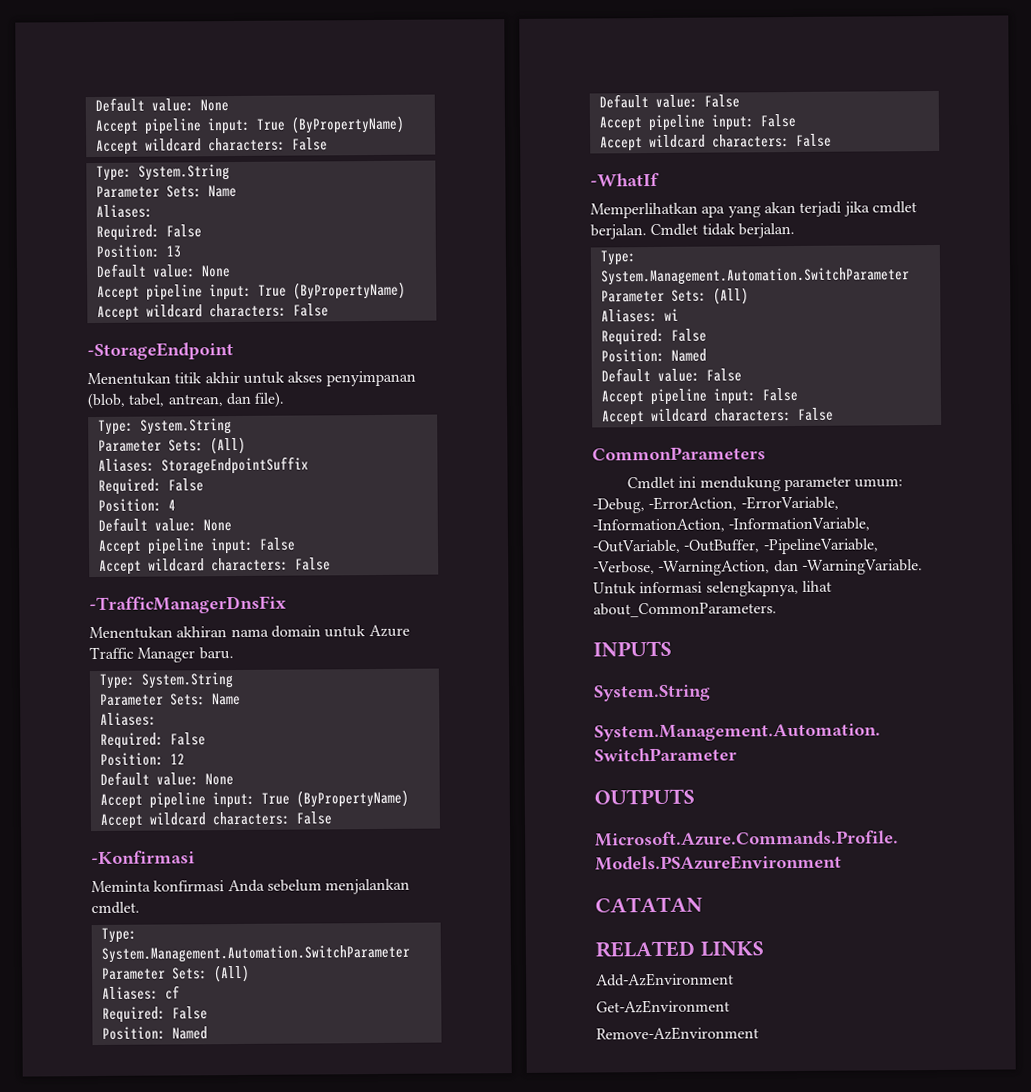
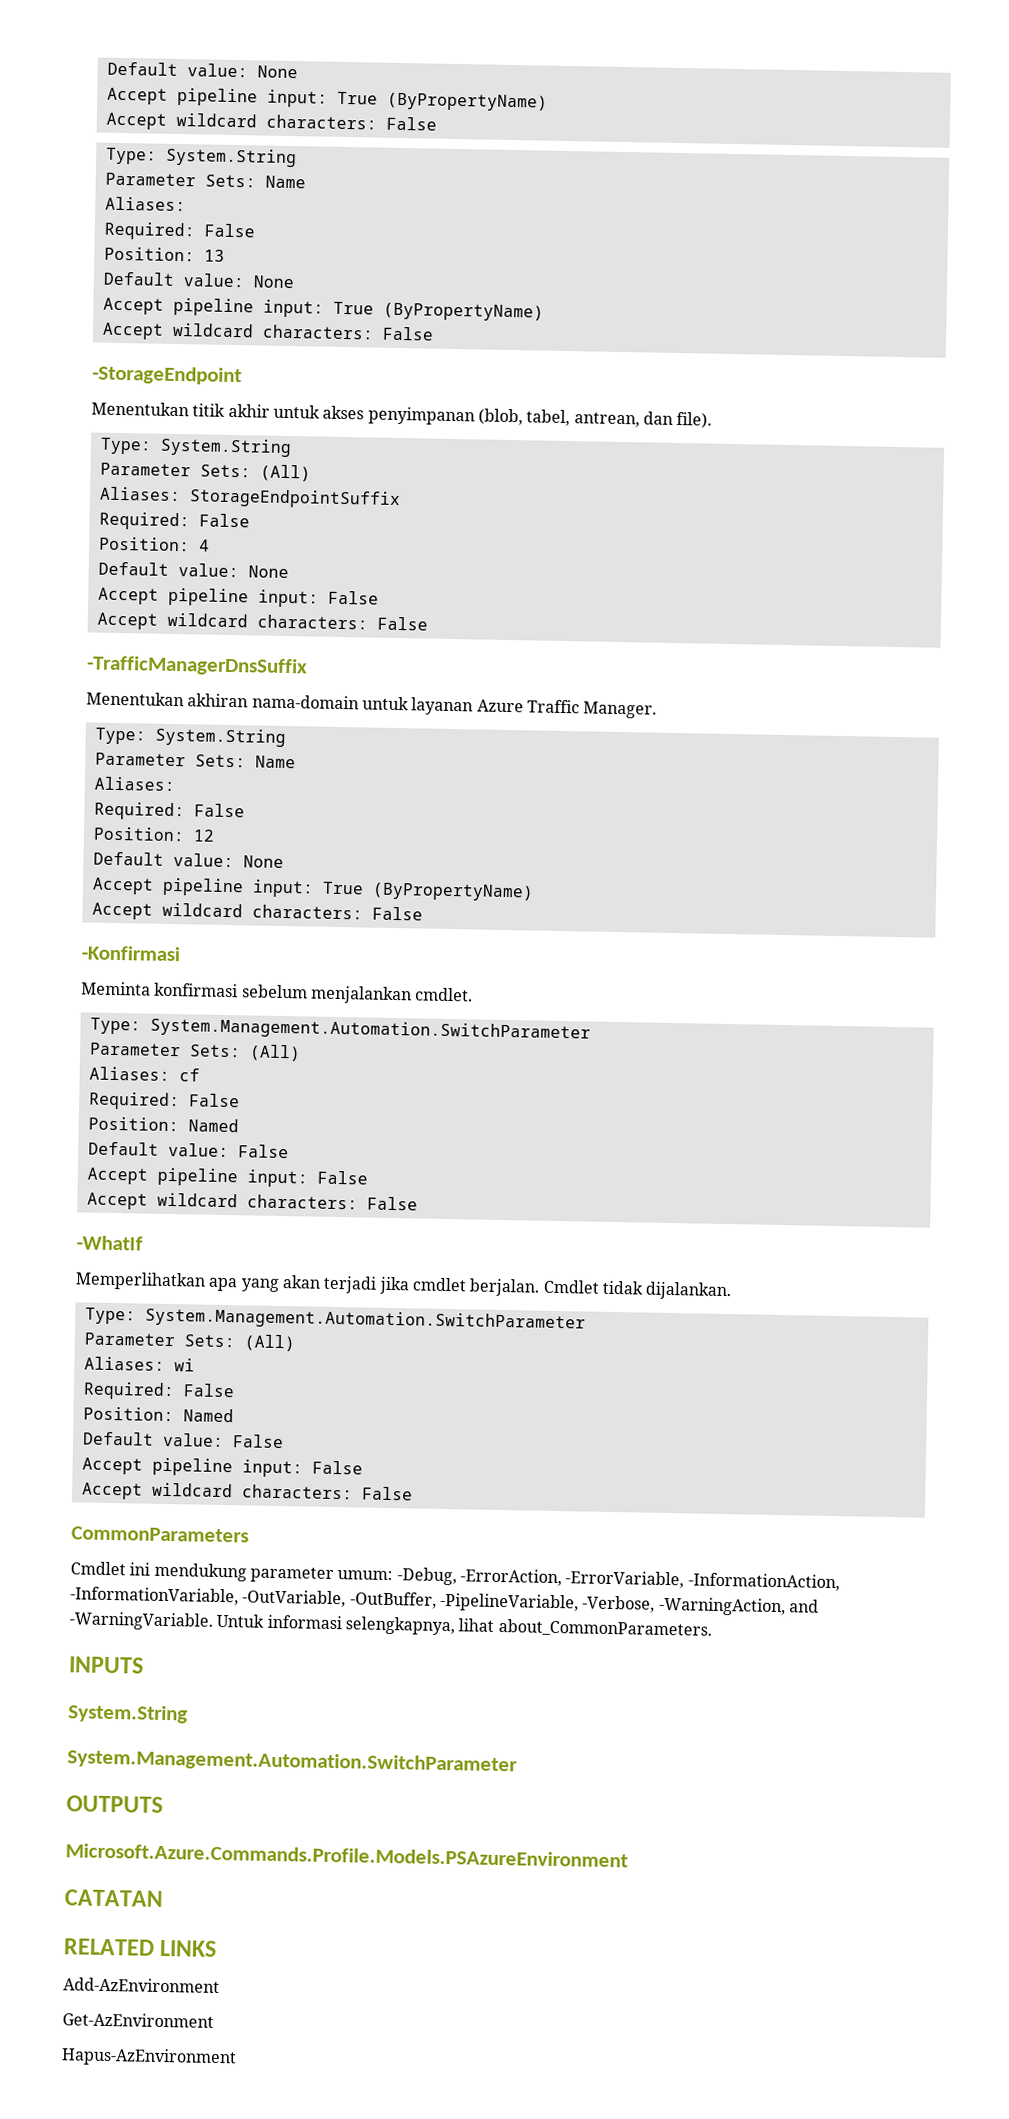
[89,595,287,615] -TrafficManagerDnsFix -> [86,655,308,677] -TrafficManagerDnsSuffix
[230,624,410,638] [89,646,234,663] nama domain untuk Azure Traffic Manager baru. -> [251,694,658,719] nama-domain untuk layanan Azure Traffic Manager.
[227,879,265,893] Anda -> (239, 990) none
[737,222,795,239] berjalan. -> [645,1281,733,1301] dijalankan.
[773,559,799,573] dan -> [788,1599,819,1613] and
[596,1026,759,1041] Remove-AzEnvironment -> [61,2047,237,2068] Hapus-AzEnvironment

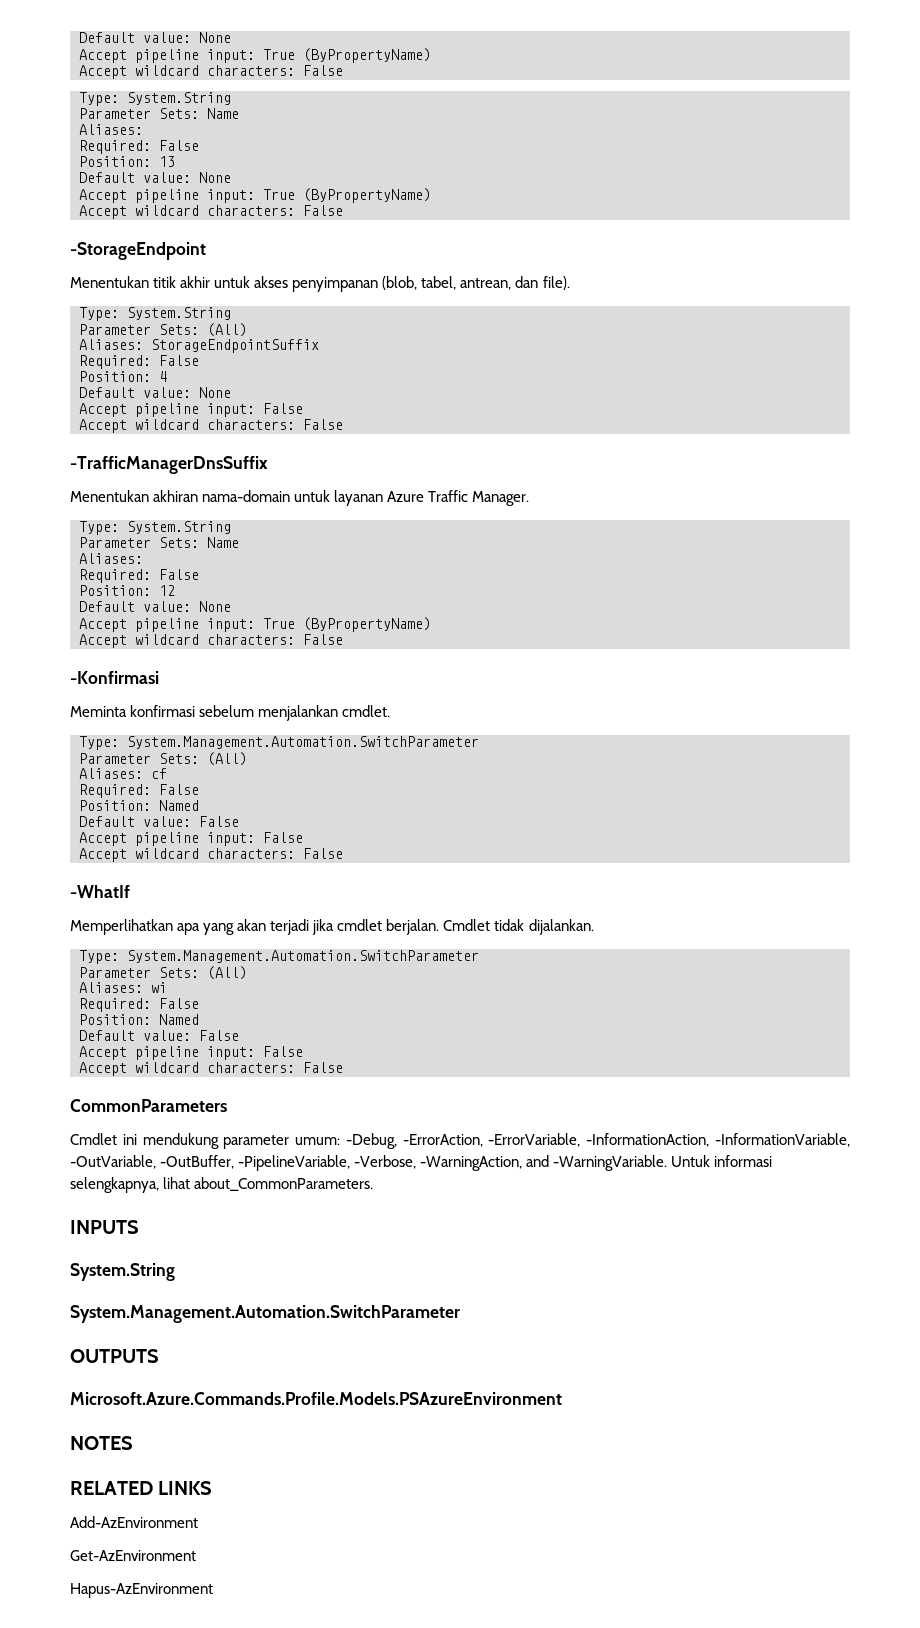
[64,1889,163,1907] CATATAN -> [70,1436,133,1450] NOTES

